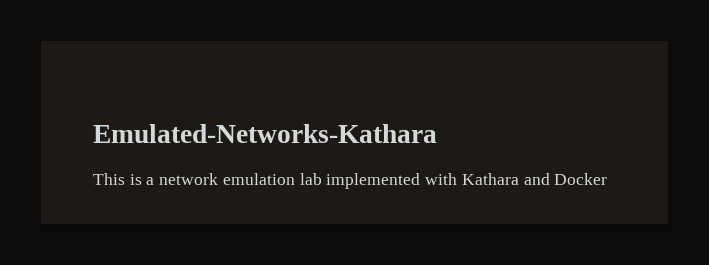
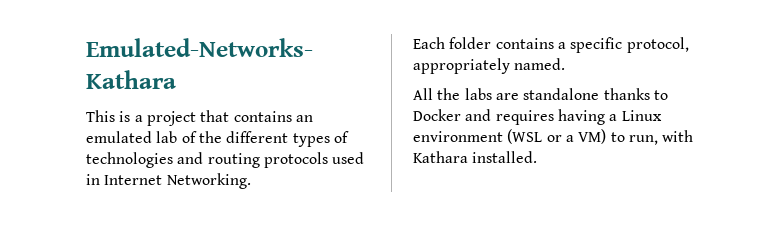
[159,173,608,189] network emulation lab implemented with Kathara and Docker -> [146,110,313,126] [86,131,349,147] [86,152,365,168] [86,173,251,189] [413,37,689,53] [413,58,566,74] [413,88,668,100] [413,109,662,125] [413,129,694,145] [413,151,538,163] project that contains an emulated lab of the different types of technologies and routing protocols used in Internet Networking. // Each folder contains a specific protocol, appropriately named. // All the labs are standalone thanks to Docker and requires having a Linux environment (WSL or a VM) to run, with Kathara installed.

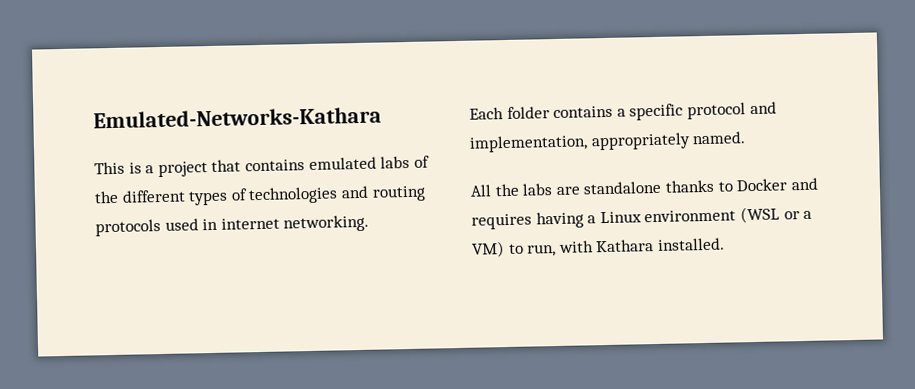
[295,115,313,122] [86,131,178,143] an emulated lab -> [308,155,411,171] emulated labs
[104,173,251,189] Internet Networking. -> [220,214,370,233] internet networking.
[626,37,689,53] protocol, -> [686,101,777,120] [469,134,588,153] protocol and implementation,

